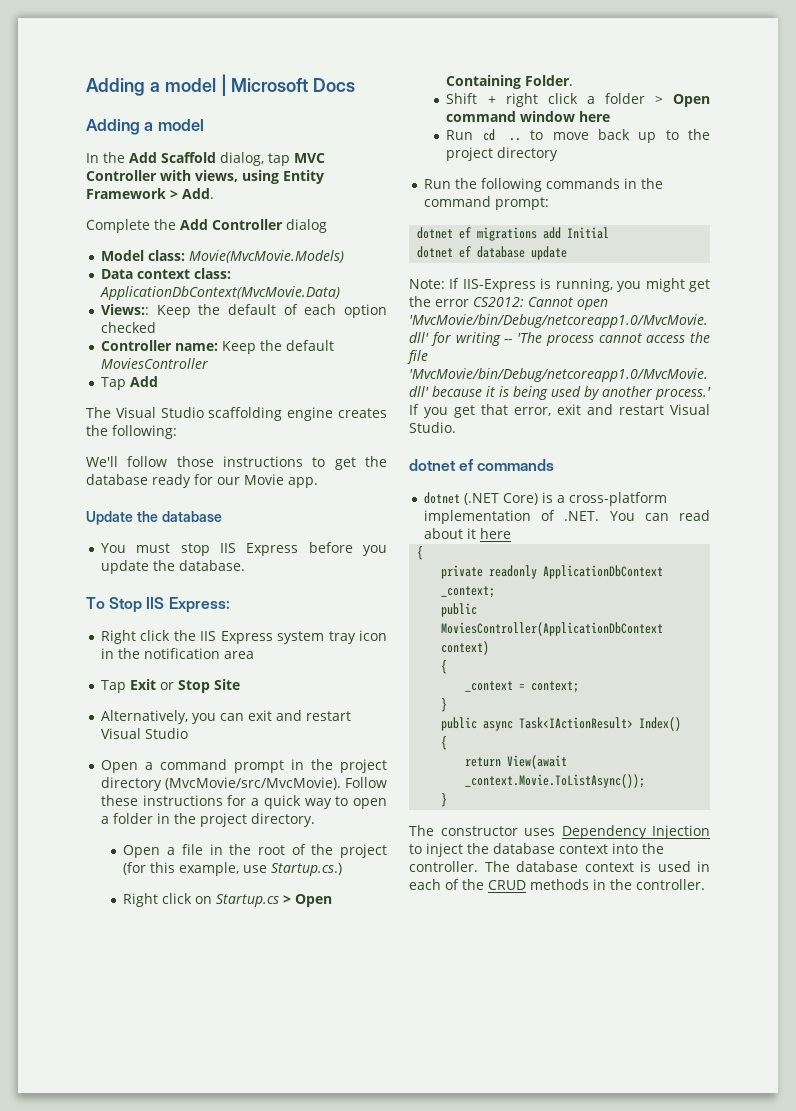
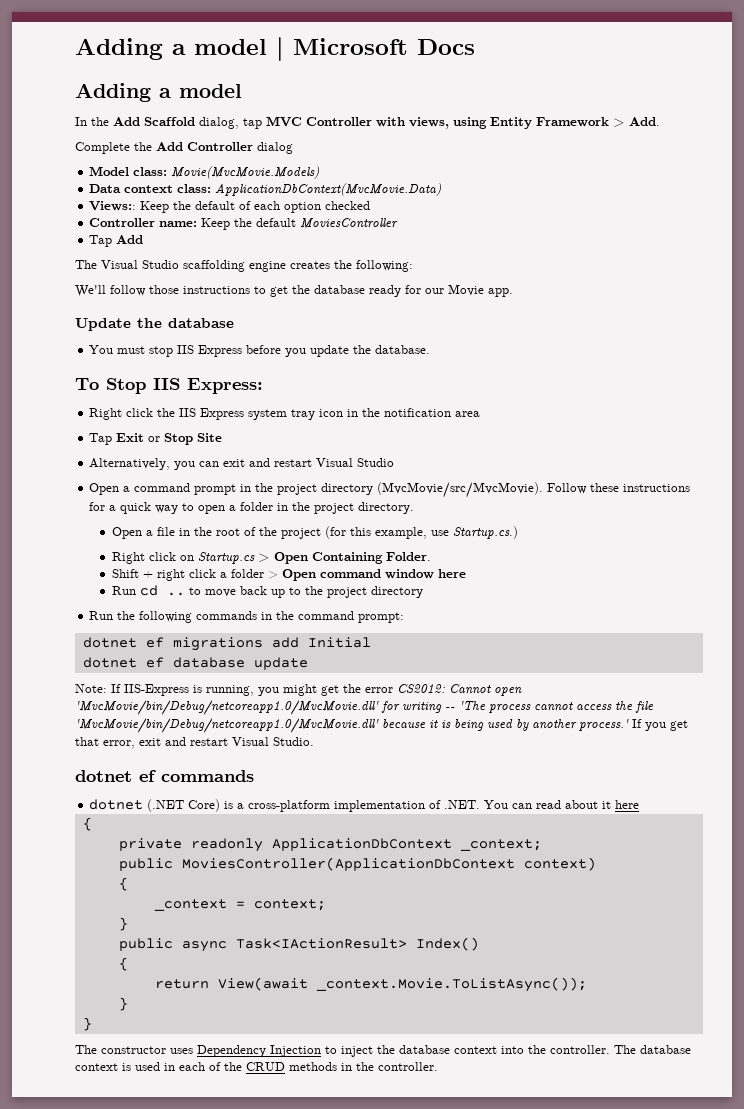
(448, 800) none -> [82,1017,92,1031] // }

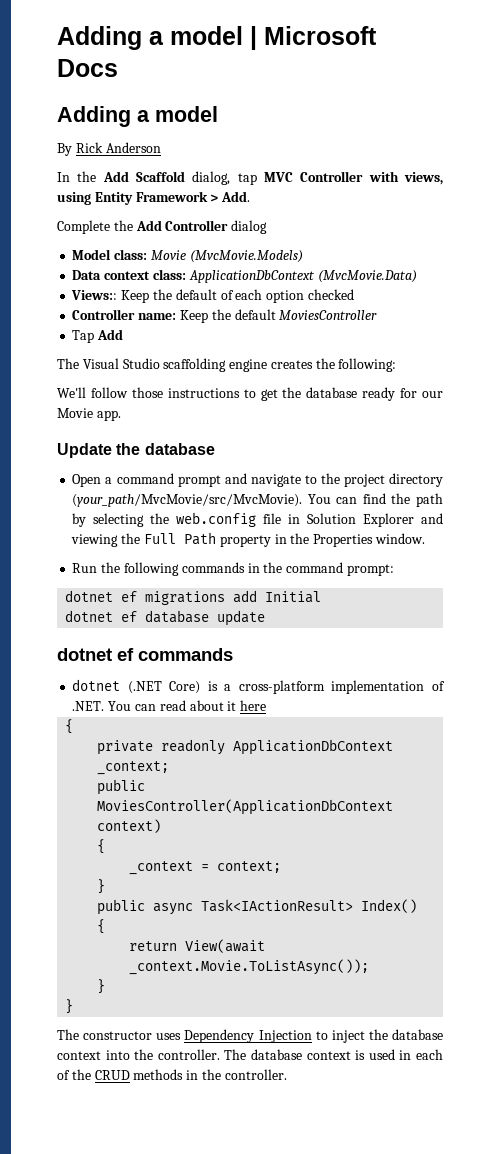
(242, 91) none -> [57,142,161,156] // By Rick Anderson
[171,166,320,179] Movie(MvcMovie.Models) -> [150,250,303,263] Movie (MvcMovie.Models)
[215,183,442,196] ApplicationDbContext(MvcMovie.Data) -> [188,270,417,283] ApplicationDbContext (MvcMovie.Data)
[89,345,431,357] [75,378,263,394] [89,408,481,420] [89,433,223,445] [89,458,395,470] [89,482,691,498] [89,502,415,514] [111,526,518,539] [111,552,431,564] [111,569,466,581] [111,585,423,598] You must stop IIS Express before you update the database. // To Stop IIS Express: // Right click the IIS Express system tray icon in the notification area // Tap Exit or Stop Site // Alternatively, you can exit and restart Visual Studio // Open a command prompt in the project directory (MvcMovie/src/MvcMovie). Follow these instructions for a quick way to open a folder in the project directory. // Open a file in the root of the project (for this example, use Startup.cs.) // Right click on Startup.cs > Open Containing Folder. // Shift + right click a folder > Open command window here // Run cd .. to move back up to the project directory -> [72,473,443,487] [72,493,443,507] [72,512,443,527] [71,532,425,547] Open a command prompt and navigate to the project directory (your_path/MvcMovie/src/MvcMovie). You can find the path by selecting the web.config file in Solution Explorer and viewing the Full Path property in the Properties window.
[75,684,522,696] [75,700,654,715] [75,718,688,733] [75,737,314,749] // Note: If IIS-Express is running, you might get the error CS2012: Cannot open 'MvcMovie/bin/Debug/netcoreapp1.0/MvcMovie.dll' for writing -- 'The process cannot access the file 'MvcMovie/bin/Debug/netcoreapp1.0/MvcMovie.dll' because it is being used by another process.' If you get that error, exit and restart Visual Studio. -> (266, 618) none

